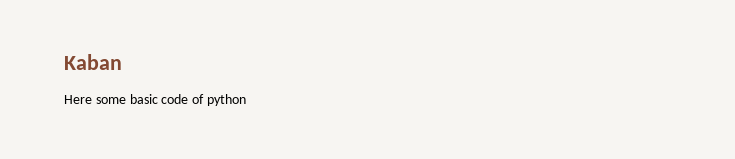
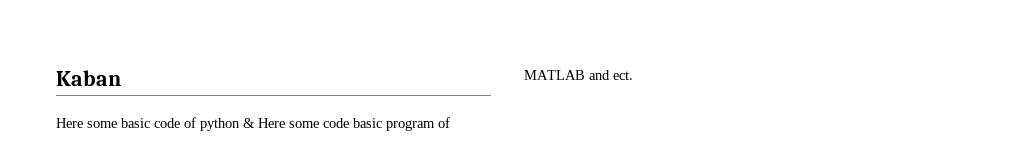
(246, 100) none -> [243,117,450,131] [524,70,633,80] & Here some code basic program of MATLAB and ect.

